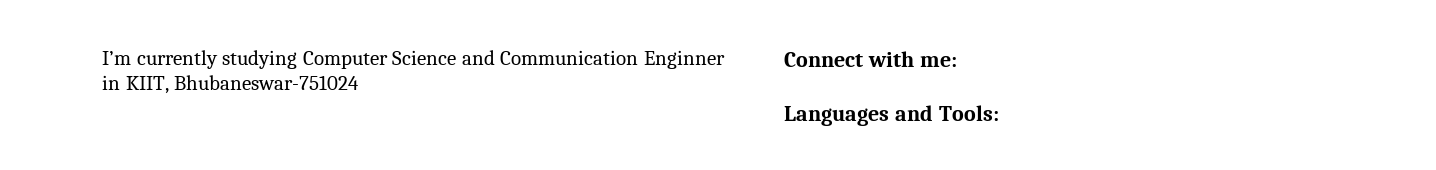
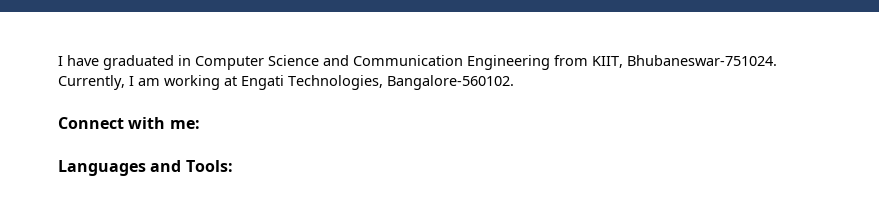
[102,50,725,69] [102,75,360,94] I’m currently studying Computer Science and Communication Enginner in KIIT, Bhubaneswar-751024 -> [58,55,777,70] [58,75,514,90] I have graduated in Computer Science and Communication Engineering from KIIT, Bhubaneswar-751024. Currently, I am working at Engati Technologies, Bangalore-560102.

